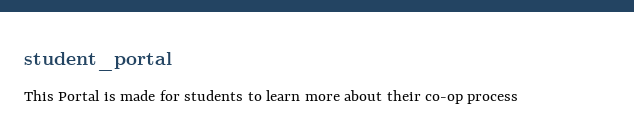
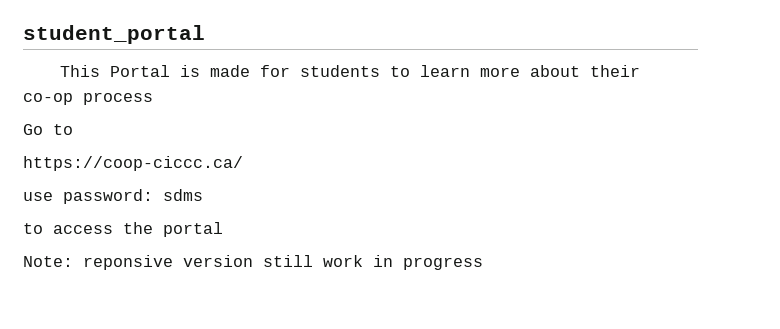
(519, 99) none -> [23,124,73,135] [23,156,243,171] [23,189,203,204] [23,222,223,237] [23,255,483,270] // Go to // https://coop-ciccc.ca/ // use password: sdms // to access the portal // Note: reponsive version still work in progress

